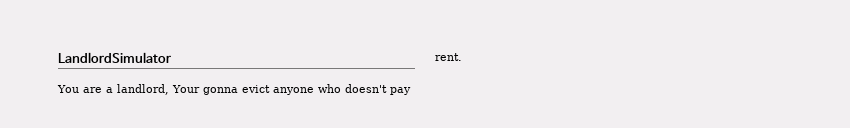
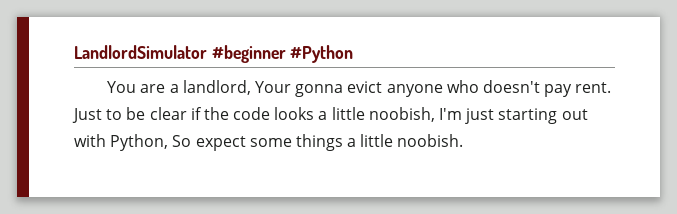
(171, 57) none -> [211,45,354,63] #beginner #Python
(462, 57) none -> [72,107,588,124] [74,134,464,151] Just to be clear if the code looks a little noobish, I'm just starting out with Python, So expect some things a little noobish.

